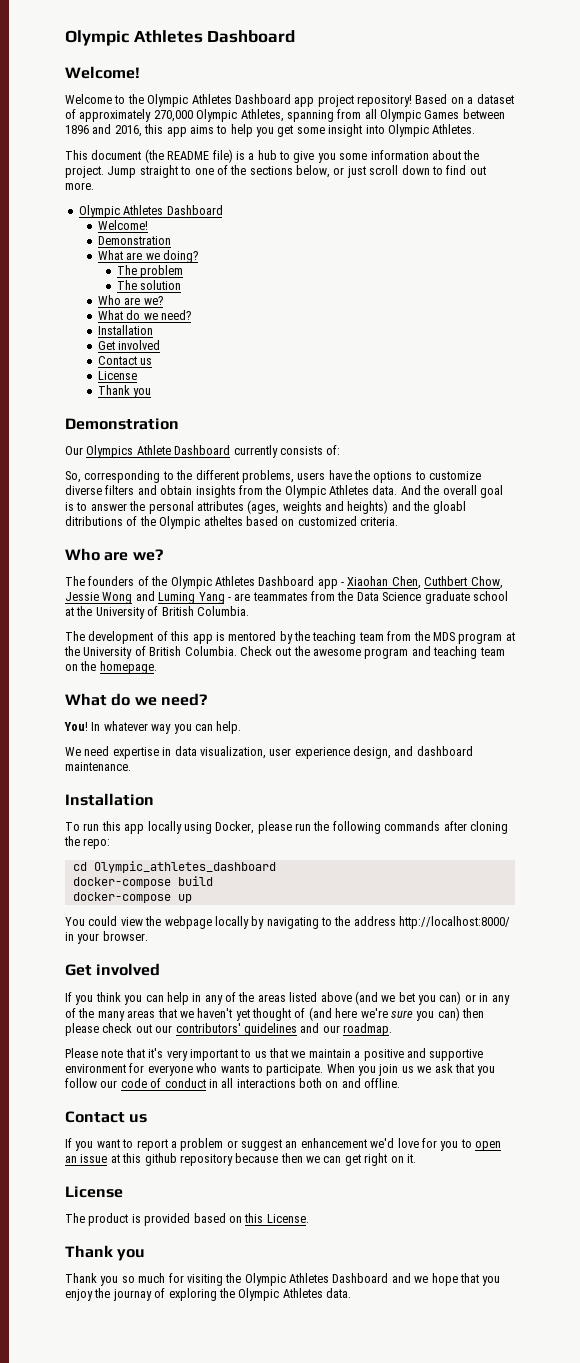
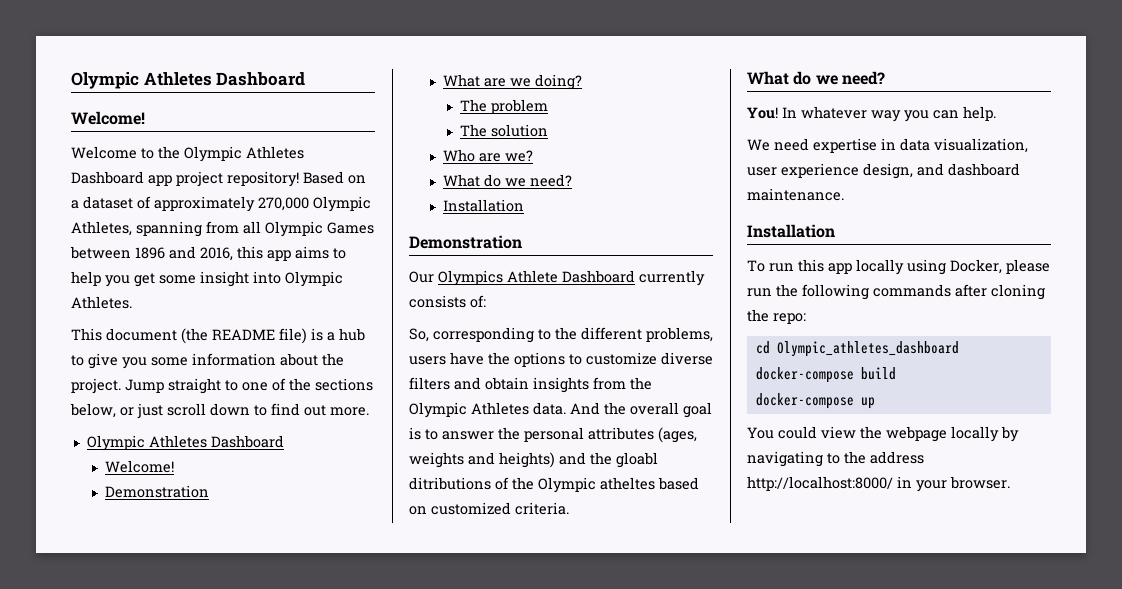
[97,340,161,350] [97,356,153,365] [97,371,137,380] [97,385,152,398] // Get involved // Contact us // License // Thank you -> (524, 205) none
[65,548,163,561] [65,576,503,589] [65,591,508,604] [65,606,249,619] [65,631,515,644] [64,646,505,659] [65,661,157,674] // Who are we? // The founders of the Olympic Athletes Dashboard app - Xiaohan Chen, Cuthbert Chow, Jessie Wong and Luming Yang - are teammates from the Data Science graduate school at the University of British Columbia. // The development of this app is mentored by the teaching team from the MDS program at the University of British Columbia. Check out the awesome program and teaching team on the homepage. -> (569, 508) none
[65,963,161,976] [65,991,510,1005] [65,1007,484,1021] [65,1023,392,1036] [65,1048,484,1061] [65,1063,496,1076] [65,1078,401,1088] [65,1111,148,1123] [65,1138,501,1151] [65,1153,416,1166] [65,1186,123,1198] [65,1213,309,1226] [65,1245,146,1261] [65,1273,501,1286] [65,1288,351,1301] // Get involved // If you think you can help in any of the areas listed above (and we bet you can) or in any of the many areas that we haven't yet thought of (and here we're sure you can) then please check out our contributors' guidelines and our roadmap. // Please note that it's very important to us that we maintain a positive and supportive environment for everyone who wants to participate. When you join us we ask that you follow our code of conduct in all interactions both on and offline. // Contact us // If you want to report a problem or suggest an enhancement we'd love for you to open an issue at this github repository because then we can get right on it. // License // The product is provided based on this License. // Thank you // Thank you so much for visiting the Olympic Athletes Dashboard and we hope that you enjoy the journay of exploring the Olympic Athletes data. -> (1010, 482) none

